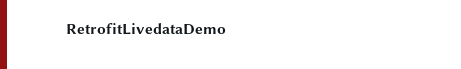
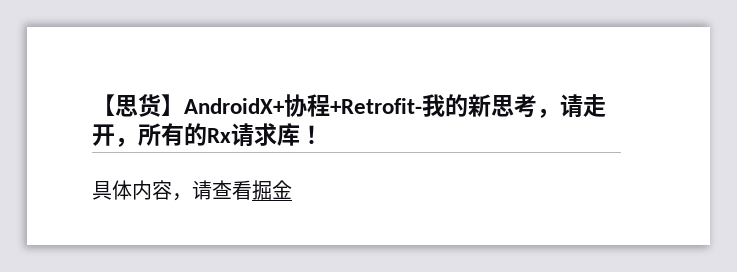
[66,23,226,35] RetrofitLivedataDemo -> [92,94,606,118] [92,123,323,147] [92,180,292,201] 【思货】AndroidX+协程+Retrofit-我的新思考，请走开，所有的Rx请求库！ // 具体内容，请查看掘金

